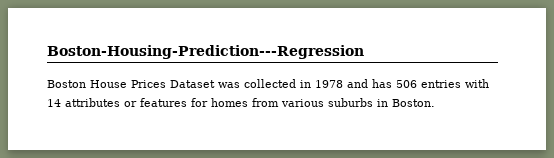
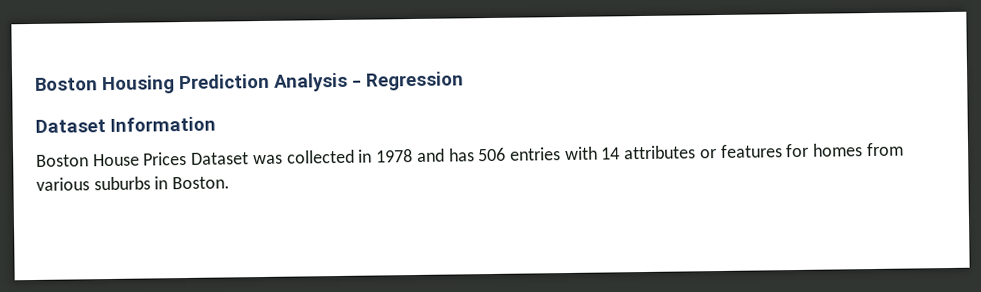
[47,45,364,59] Boston-Housing-Prediction---Regression -> [35,71,464,95] [35,116,216,133] Boston Housing Prediction Analysis - Regression // Dataset Information

